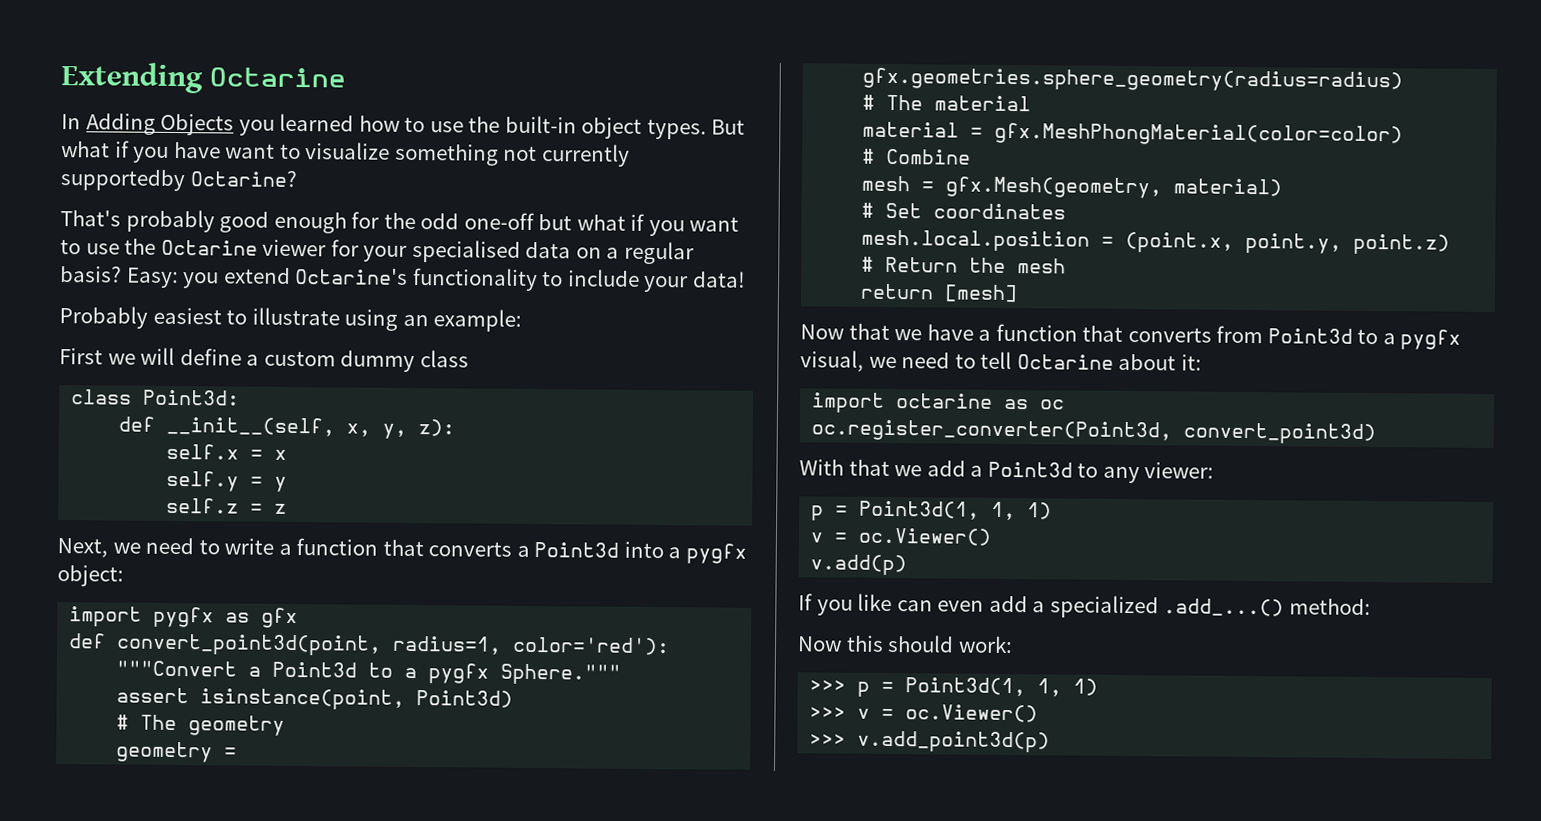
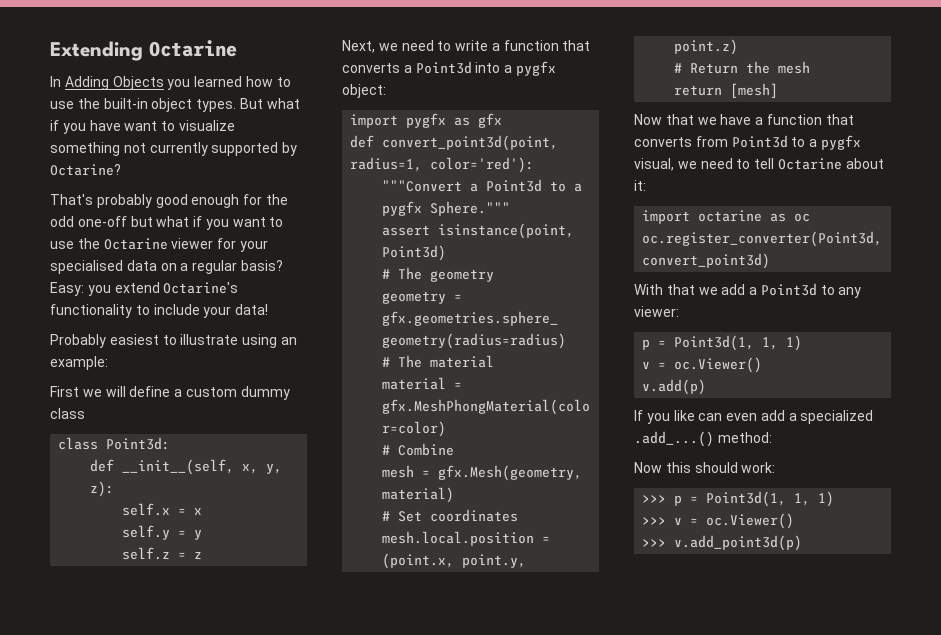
[60,169,185,192] supportedby -> [211,142,298,156] supported by

